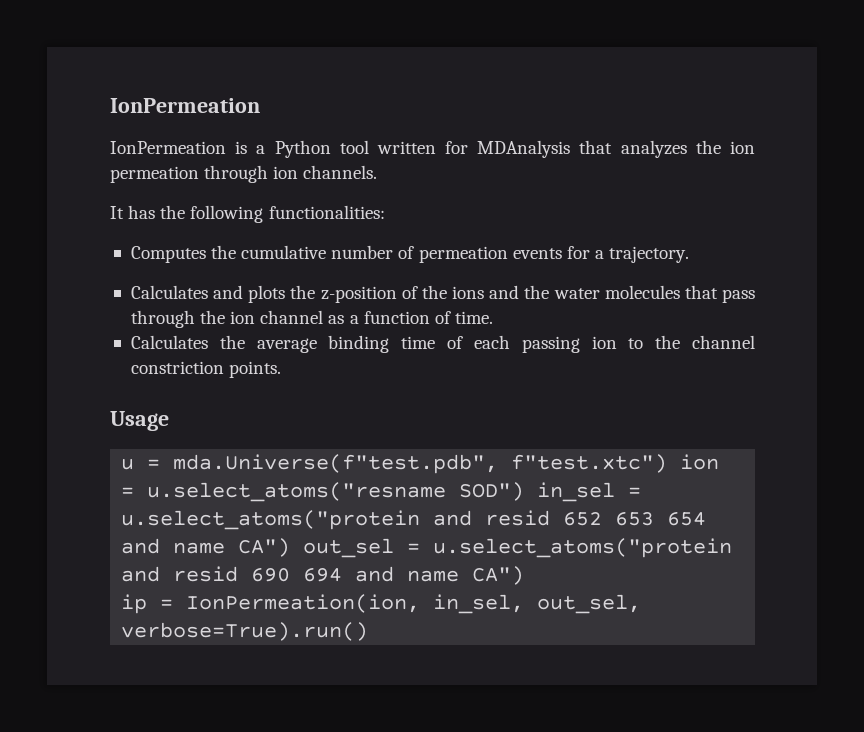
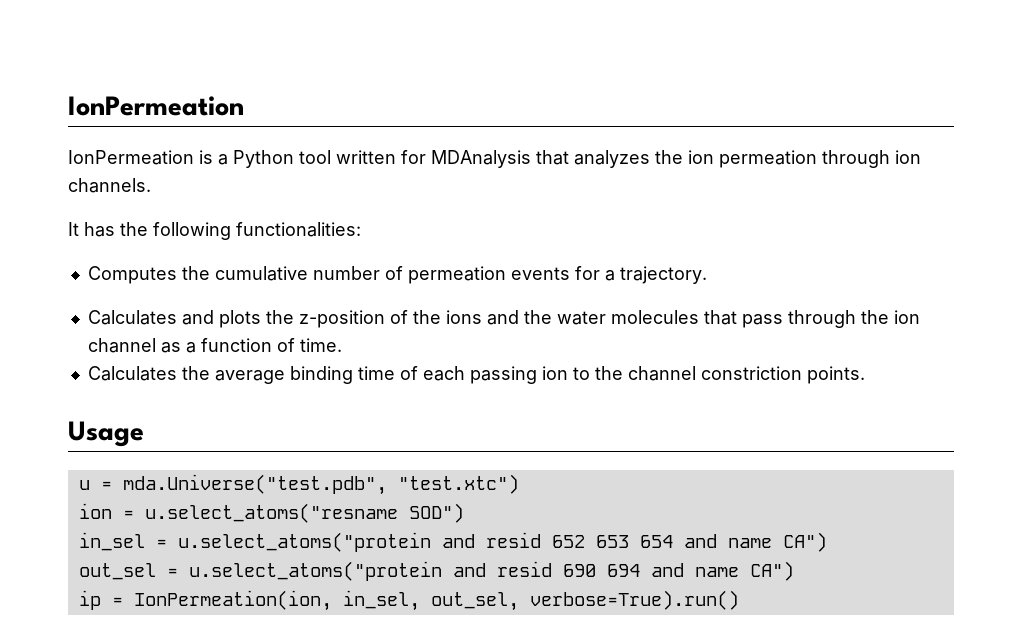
[173,454,668,474] mda.Universe(f"test.pdb", f"test.xtc") -> [122,474,519,495] mda.Universe("test.pdb", "test.xtc") //
(525, 491) none -> (464, 513) //
(291, 547) none -> (827, 542) //

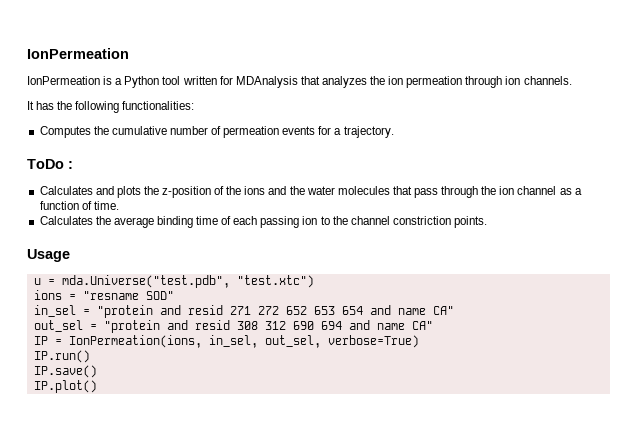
(707, 275) none -> [27,159,73,169] // ToDo :
[78,503,464,523] ion = u.select_atoms("resname SOD") -> [33,290,174,300] ions = "resname SOD"
[177,532,541,552] u.select_atoms("protein and resid -> [96,305,279,318] "protein and resid 271 272
[782,532,827,552] CA") -> [432,306,454,315] CA"
[188,561,552,581] u.select_atoms("protein and resid -> [103,320,286,333] "protein and resid 308 312
[749,561,794,581] [78,590,739,611] CA") // ip = IonPermeation(ion, in_sel, out_sel, verbose=True).run() -> [411,321,433,330] [33,335,419,348] [33,350,90,363] [33,365,97,378] [33,380,97,393] CA" // IP = IonPermeation(ions, in_sel, out_sel, verbose=True) // IP.run() // IP.save() // IP.plot()

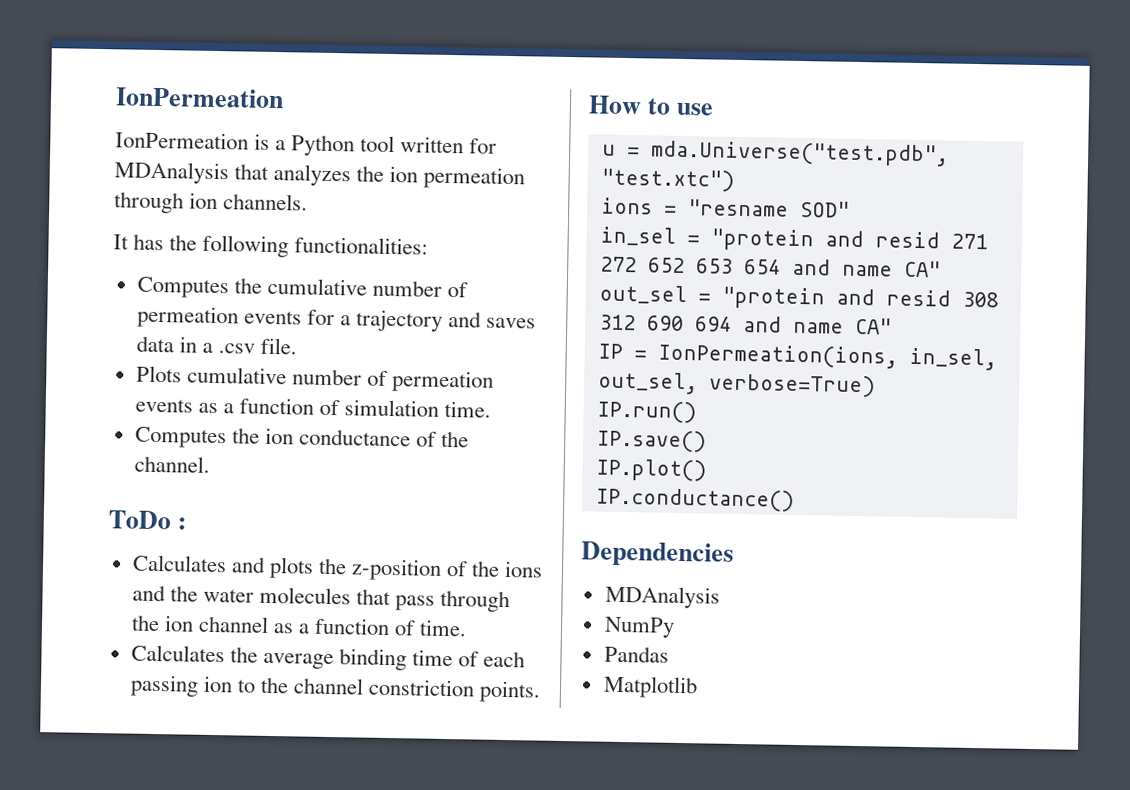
[343,126,394,138] trajectory. -> [356,309,537,332] [135,335,298,355] [135,365,495,393] [134,397,492,418] [134,426,470,449] [133,455,210,473] trajectory and saves data in a .csv file. // Plots cumulative number of permeation events as a function of simulation time. // Computes the ion conductance of the channel.
[27,249,70,262] Usage -> [588,95,715,116] How to use
(97, 386) none -> [595,487,795,512] [581,541,734,567] [604,585,720,609] [603,616,675,638] [603,645,669,663] [602,675,698,699] // IP.conductance() // Dependencies // MDAnalysis // NumPy // Pandas // Matplotlib

